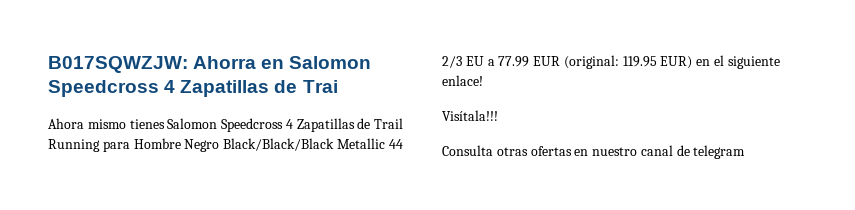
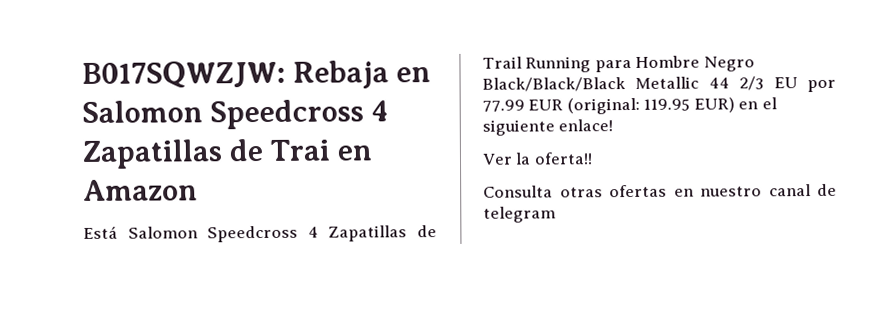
[193,56,257,69] Ahorra -> [293,60,390,89] Rebaja
[48,118,165,129] // Ahora mismo tienes -> [337,145,373,161] [83,179,198,201] [83,225,118,239] en Amazon // Está
[487,59,495,66] a -> [807,79,836,93] por
[442,110,498,121] Visítala!!! -> [482,152,593,165] Ver la oferta!!

